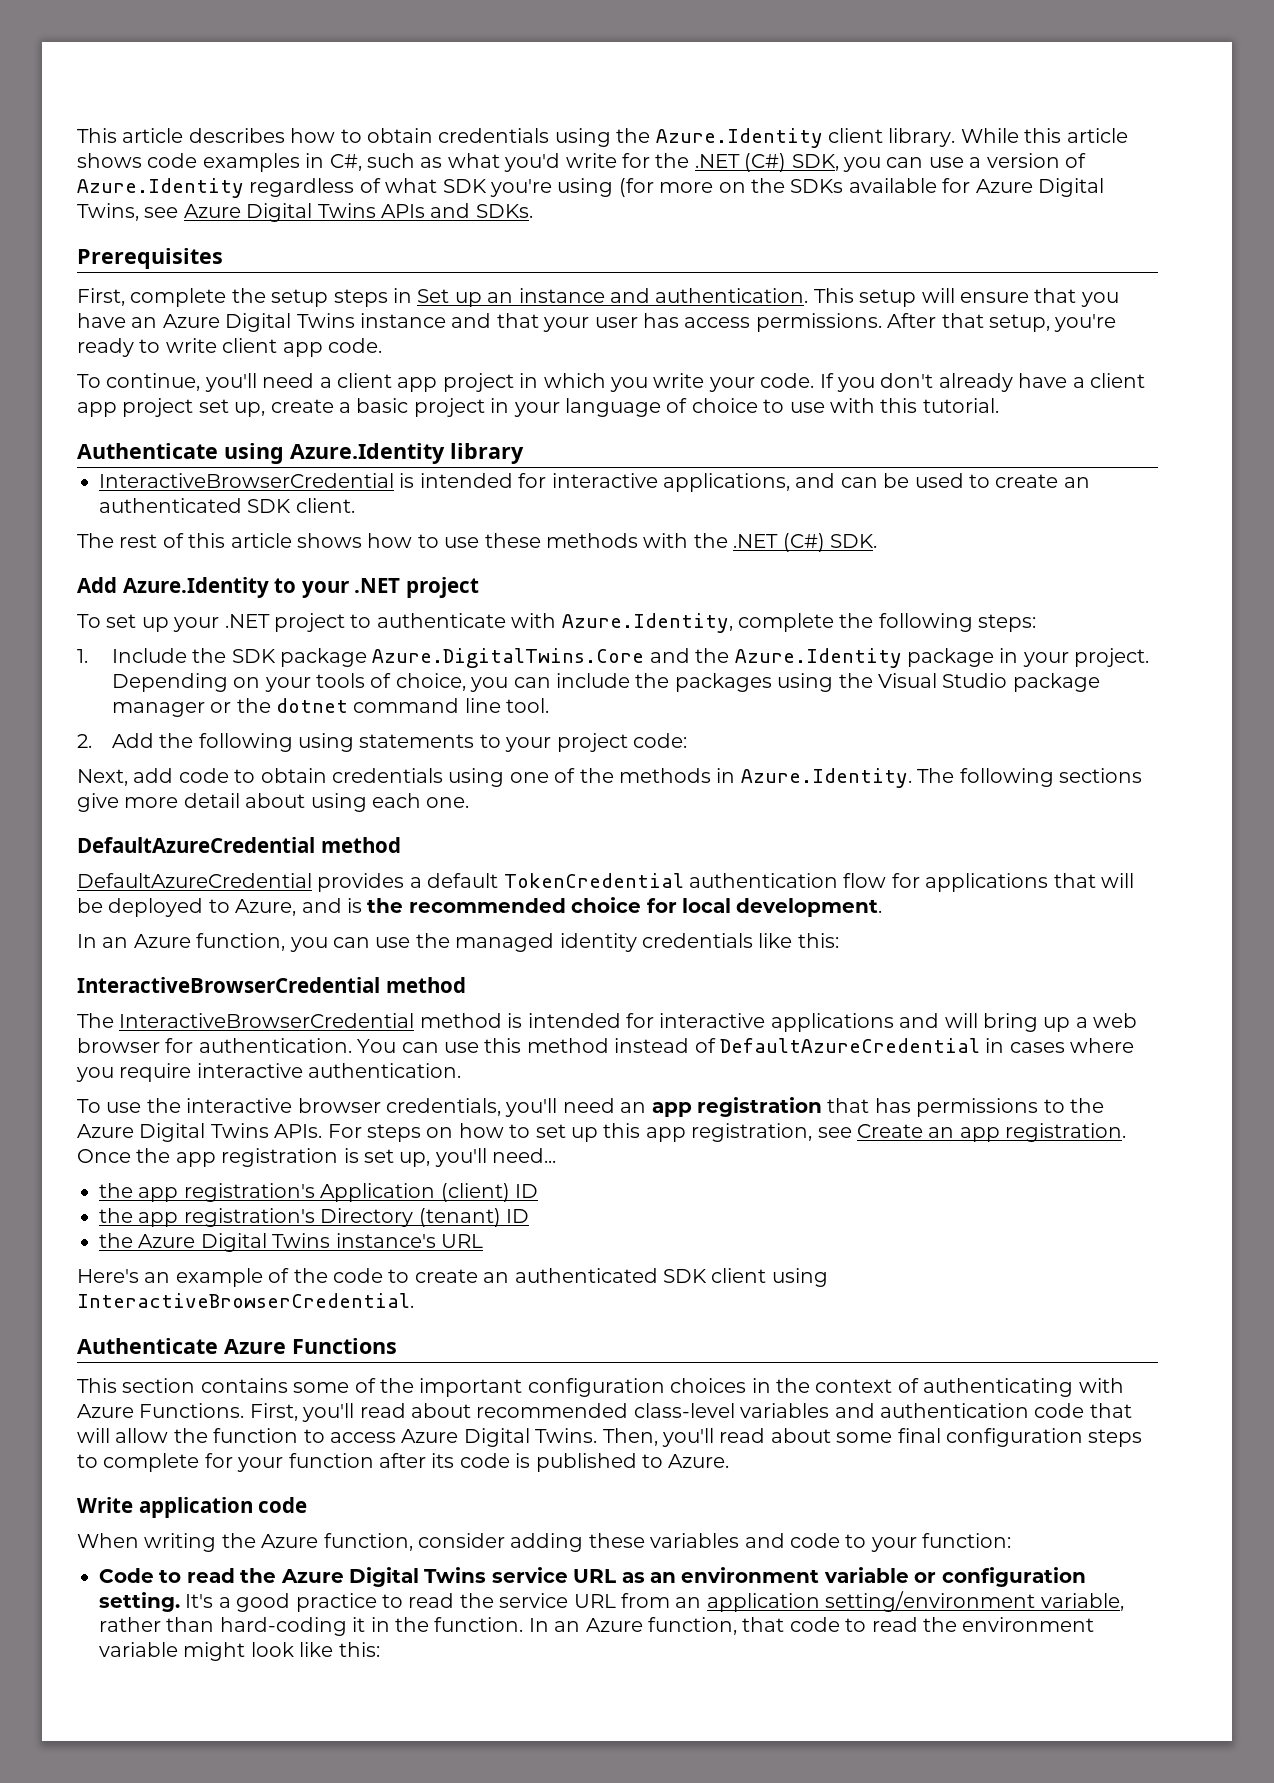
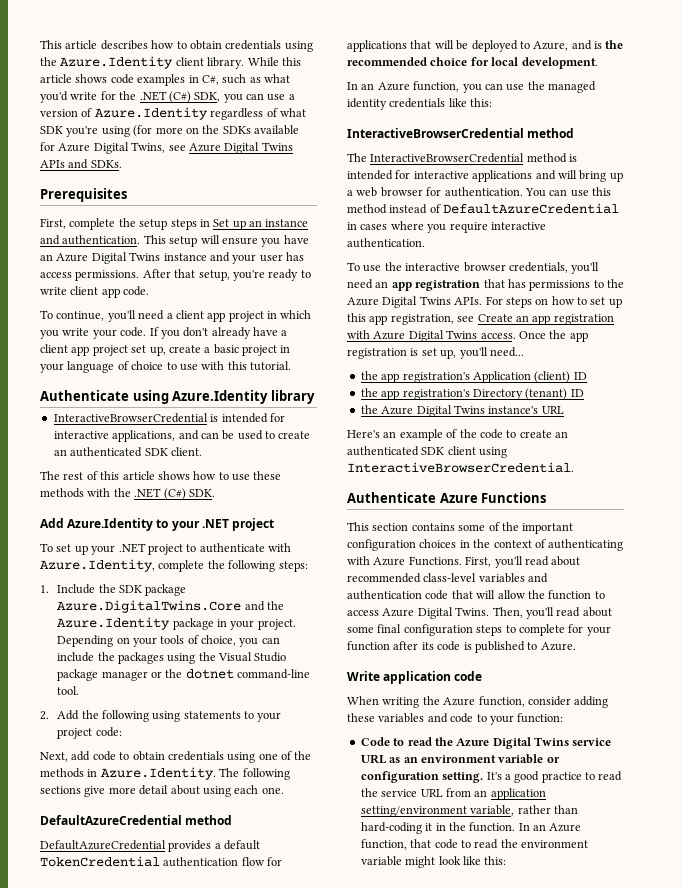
[1034,288,1077,303] that -> (258, 241) none
[496,313,539,328] that -> (230, 257) none
[353,698,501,713] command line -> [237,669,311,679] command-line
[1005,1123,1127,1142] registration. -> [553,314,614,325] [347,330,516,342] registration with Azure Digital Twins access.

